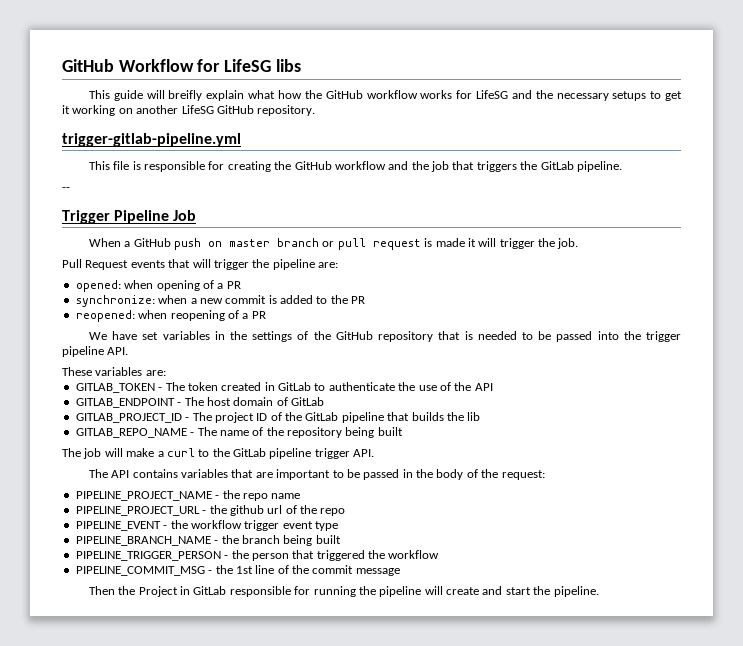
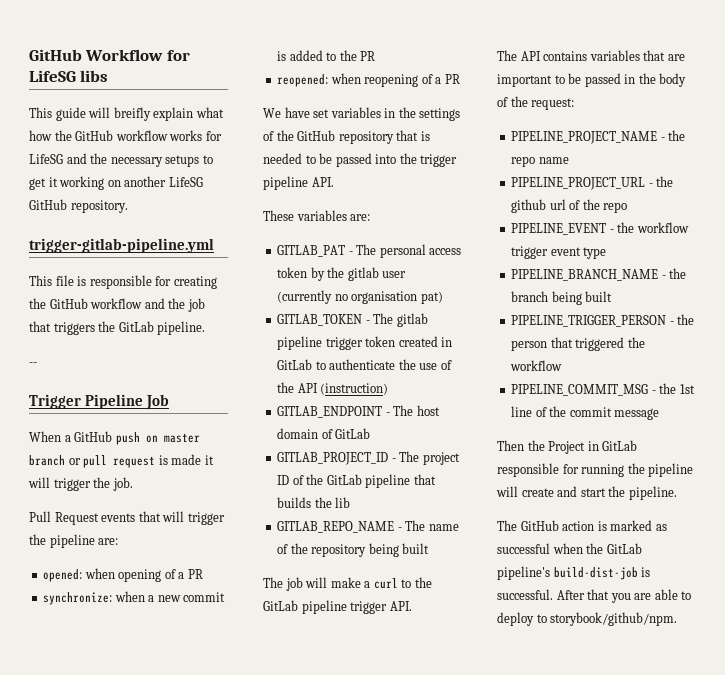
(166, 373) none -> [277,244,462,258] [277,267,407,281] [277,290,443,304] // GITLAB_PAT - The personal access token by the gitlab user (currently no organisation pat)
(185, 386) none -> [396,313,428,327] [277,336,363,350] gitlab pipeline trigger
(493, 387) none -> [320,383,389,395] (instruction)
(599, 591) none -> [497,520,667,531] [497,543,642,554] [497,566,651,580] [497,589,692,603] [497,612,678,626] // The GitHub action is marked as successful when the GitLab pipeline's build-dist-job is successful. After that you are able to deploy to storybook/github/npm.

